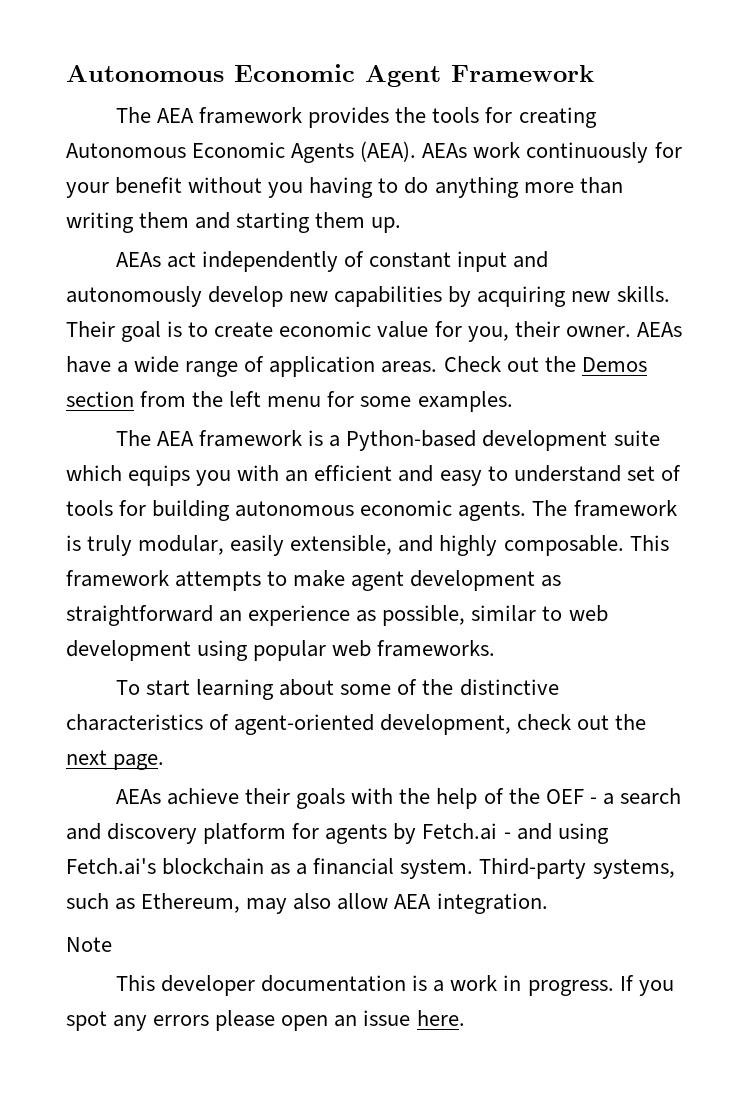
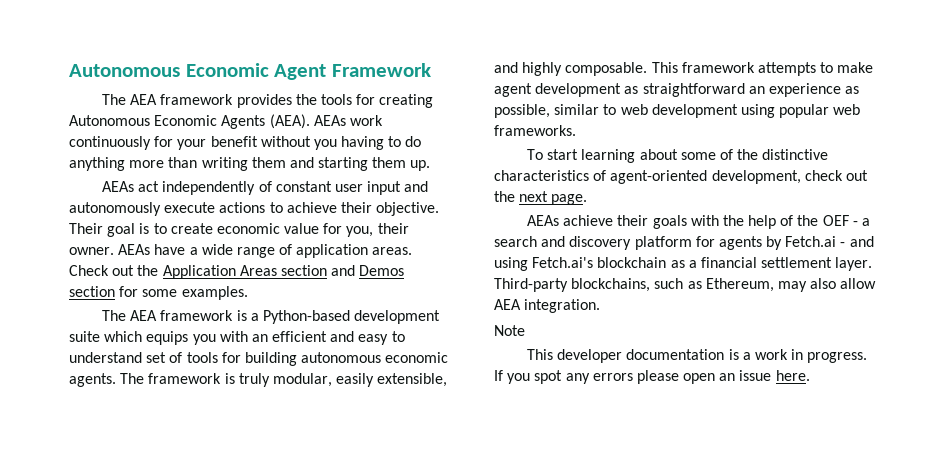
(452, 260) none -> [334,184,363,192] user
[208,286,670,307] develop new capabilities by acquiring new skills. -> [164,202,440,216] execute actions to achieve their objective.
[581,357,647,372] [66,391,322,407] Demos section from the left menu -> [162,265,405,279] [69,286,115,297] Application Areas section and Demos section
[400,858,675,879] system. Third-party systems, -> [761,257,873,271] [494,278,651,292] settlement layer. Third-party blockchains,

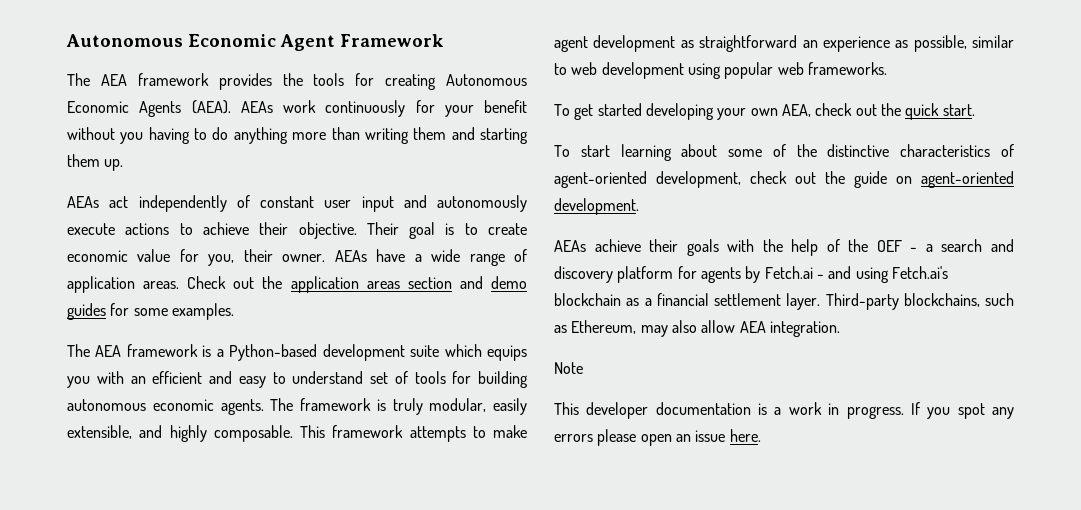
[162,265,405,279] [69,286,115,297] Application Areas section and Demos section -> [290,276,527,293] [67,303,106,320] application areas section and demo guides
(576, 130) none -> [554,103,975,120] // To get started developing your own AEA, check out the quick start.
[519,191,588,205] next page. -> [854,171,1014,188] [554,198,639,215] guide on agent-oriented development.

